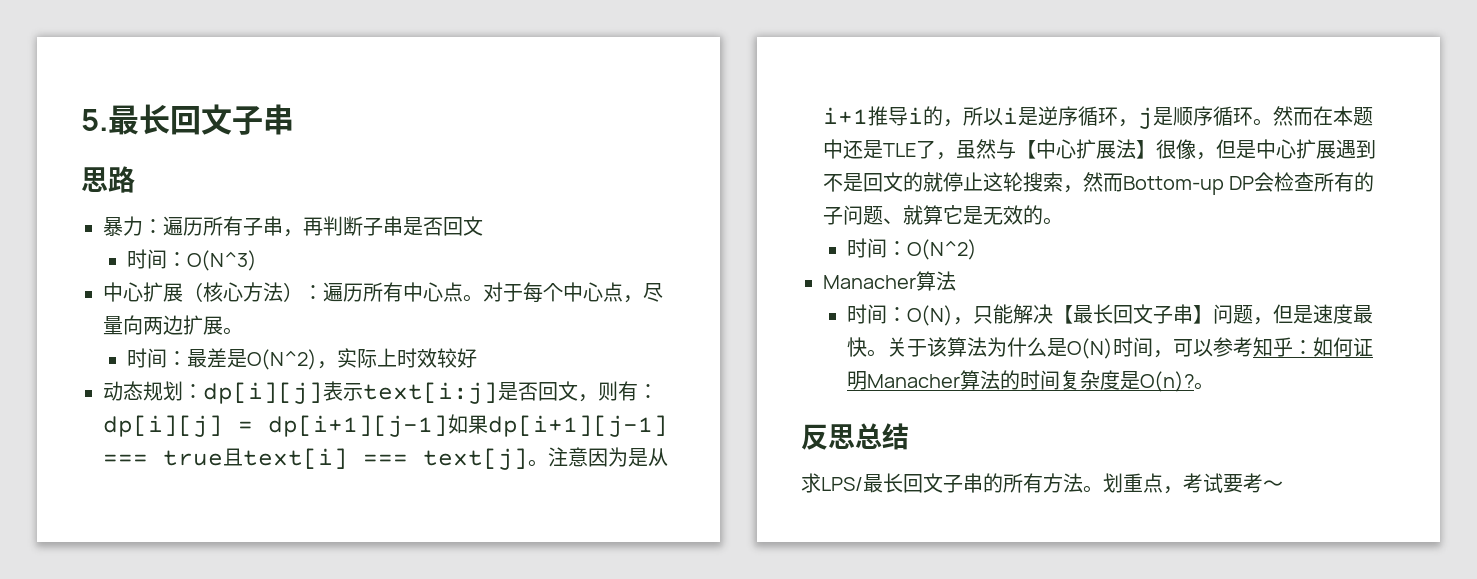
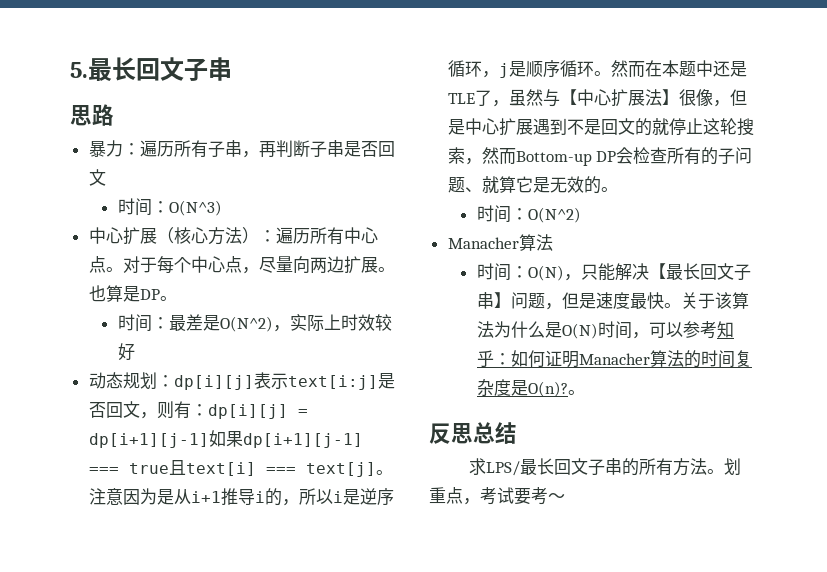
(243, 331) none -> [88,285,177,302] 也算是DP。

